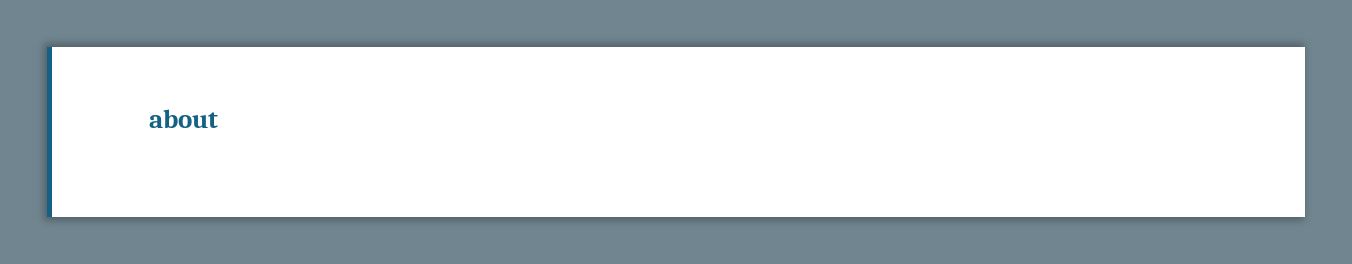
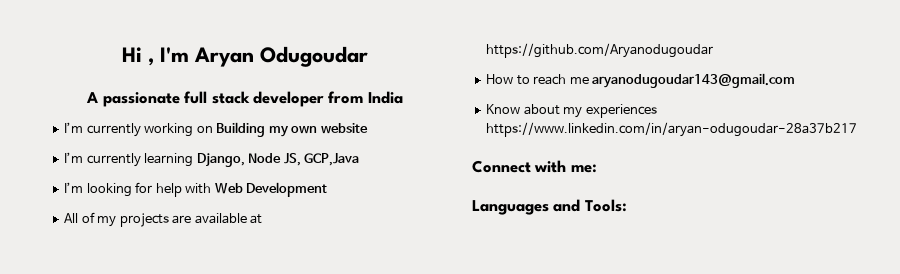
[149,109,218,128] about -> [122,46,368,67] [86,91,403,107] [64,122,368,137] [64,152,360,167] [64,182,328,197] [64,212,263,227] [486,43,714,58] [486,73,796,88] [486,104,657,118] [486,122,858,137] [472,160,597,173] [472,199,627,215] Hi , I'm Aryan Odugoudar // A passionate full stack developer from India // I’m currently working on Building my own website // I’m currently learning Django, Node JS, GCP,Java // I’m looking for help with Web Development // All of my projects are available at https://github.com/Aryanodugoudar // How to reach me aryanodugoudar143@gmail.com // Know about my experiences https://www.linkedin.com/in/aryan-odugoudar-28a37b217 // Connect with me: // Languages and Tools:

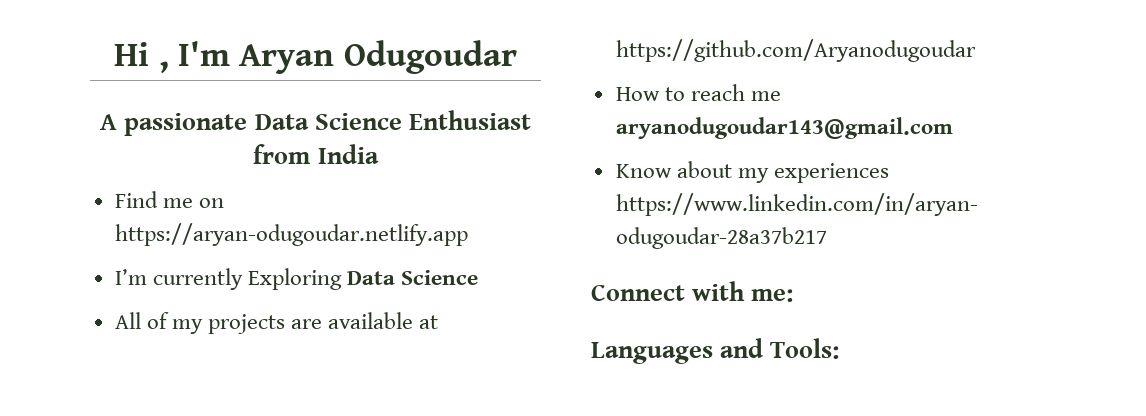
[184,91,324,107] full stack developer -> [254,110,531,130] Data Science Enthusiast
[64,122,368,137] [64,152,360,167] [64,182,328,197] I’m currently working on Building my own website // I’m currently learning Django, Node JS, GCP,Java // I’m looking for help with Web Development -> [114,191,224,208] [114,223,468,246] [114,268,479,290] Find me on https://aryan-odugoudar.netlify.app // I’m currently Exploring Data Science

